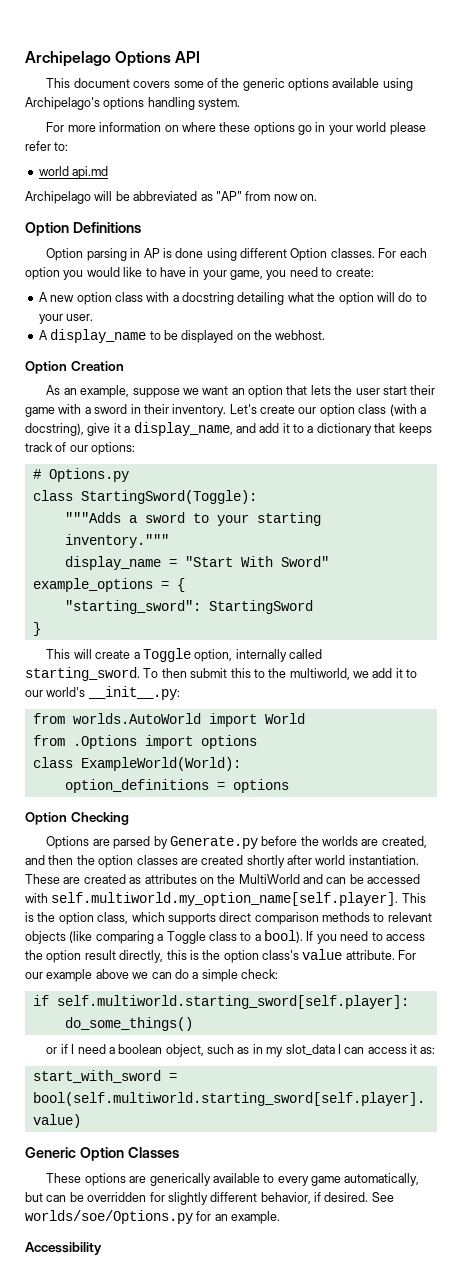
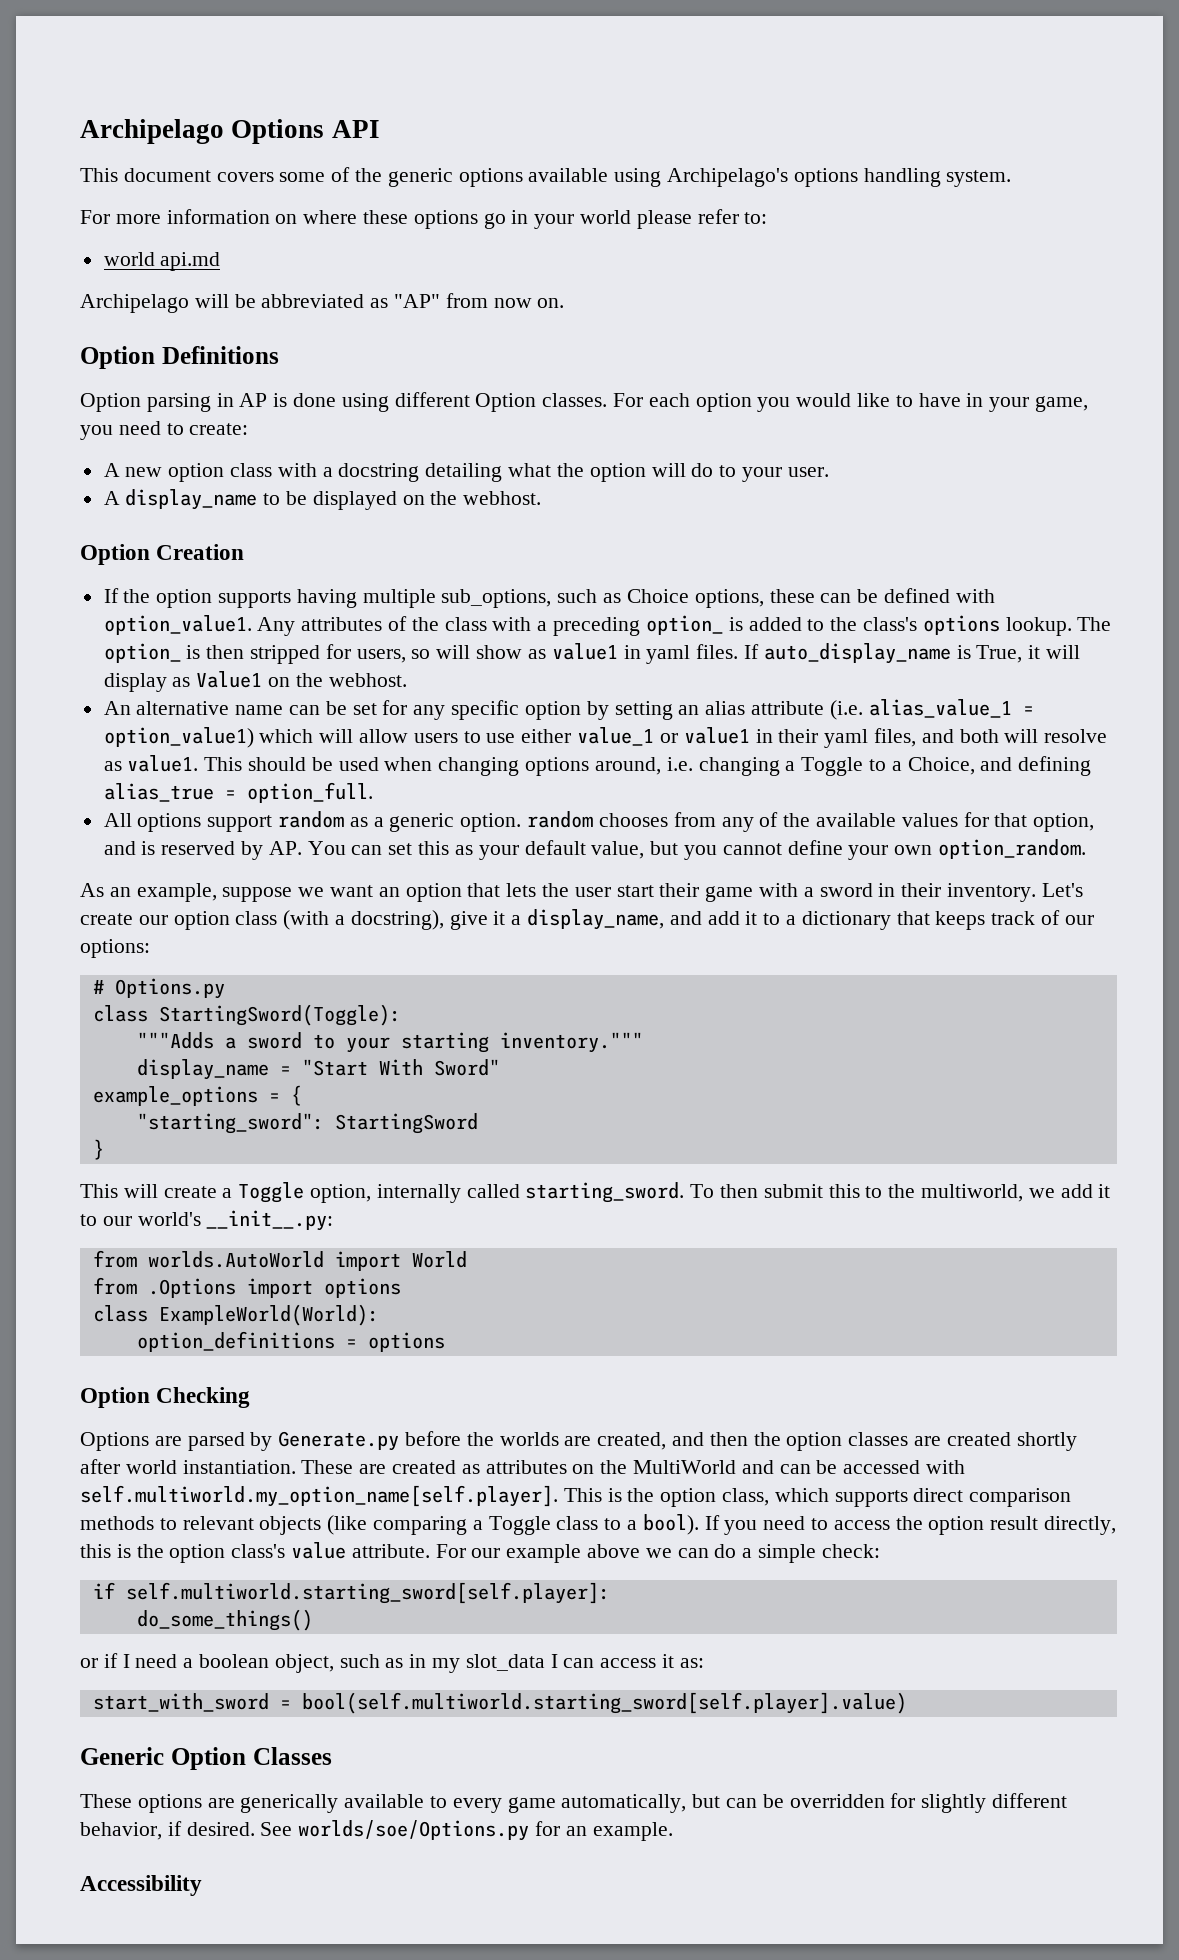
(124, 366) none -> [103,588,995,608] [103,615,1112,636] [103,643,1080,664] [103,671,407,692] [103,699,1034,720] [103,727,1108,748] [103,755,1092,776] [103,782,373,803] [103,811,1095,832] [103,839,1086,860] // If the option supports having multiple sub_options, such as Choice options, these can be defined with option_value1. Any attributes of the class with a preceding option_ is added to the class's options lookup. The option_ is then stripped for users, so will show as value1 in yaml files. If auto_display_name is True, it will display as Value1 on the webhost. // An alternative name can be set for any specific option by setting an alias attribute (i.e. alias_value_1 = option_value1) which will allow users to use either value_1 or value1 in their yaml files, and both will resolve as value1. This should be used when changing options around, i.e. changing a Toggle to a Choice, and defining alias_true = option_full. // All options support random as a generic option. random chooses from any of the available values for that option, and is reserved by AP. You can set this as your default value, but you cannot define your own option_random.

